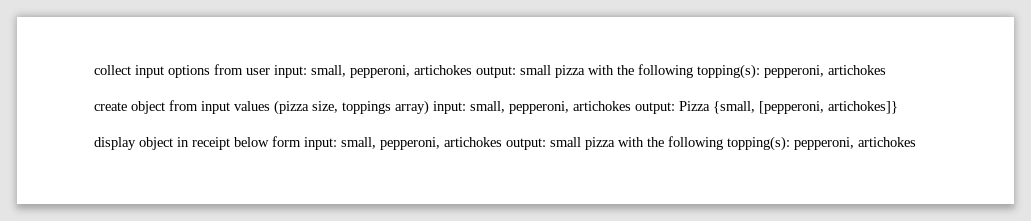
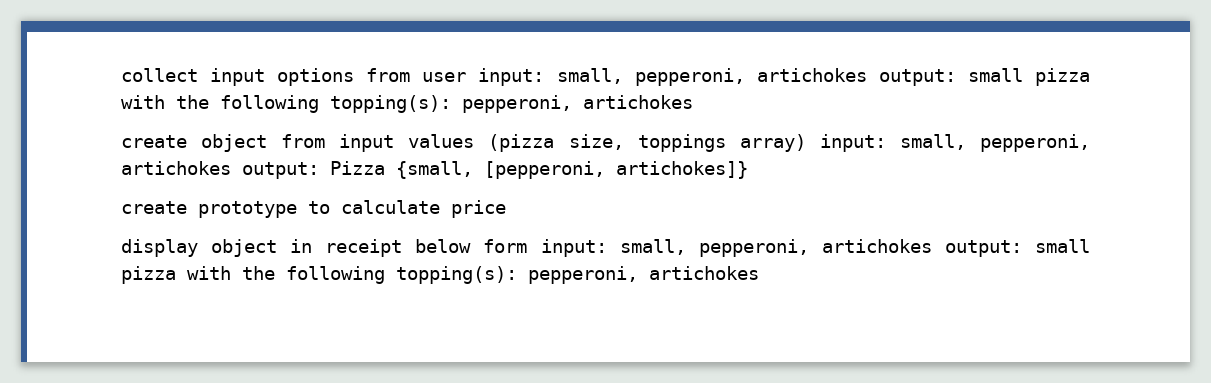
(898, 107) none -> [121,200,506,218] // create prototype to calculate price

